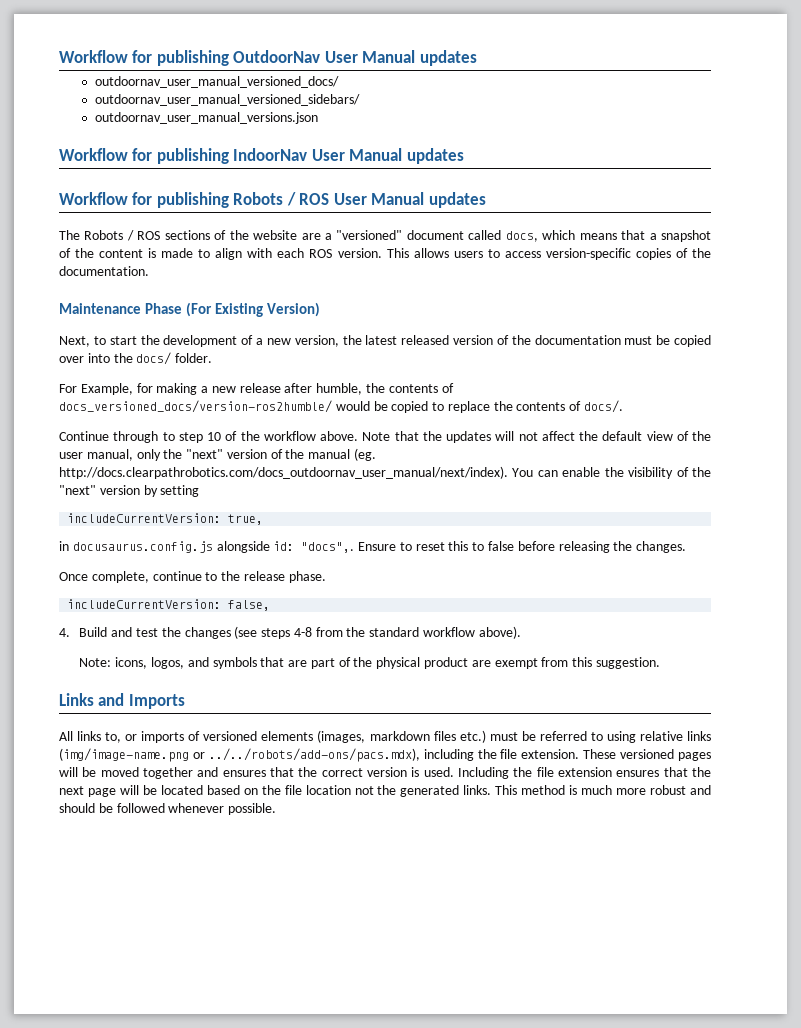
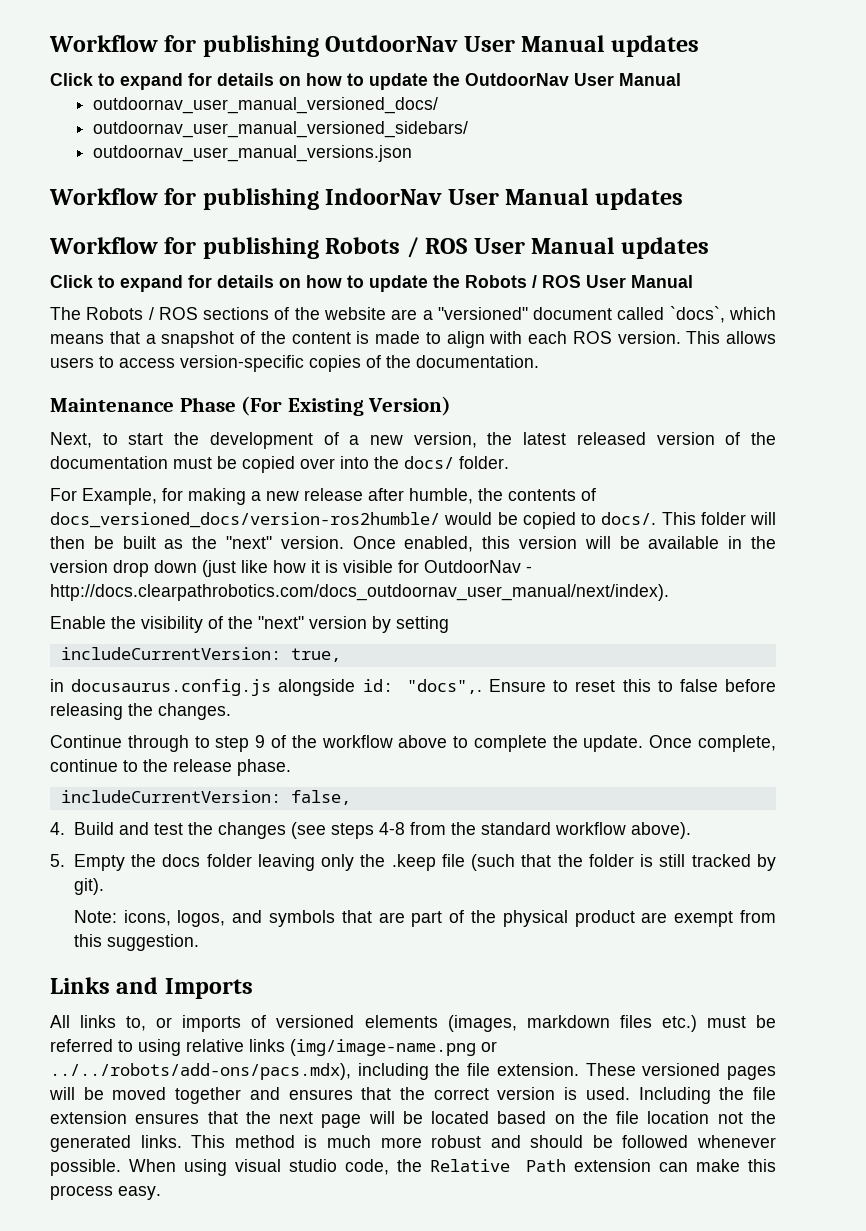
(477, 58) none -> [50,73,681,90] // Click to expand for details on how to update the OutdoorNav User Manual
(486, 200) none -> [50,275,693,292] // Click to expand for details on how to update the Robots / ROS User Manual
[505,231,538,242] docs, -> [669,306,725,323] `docs`,
[447,400,624,413] [59,431,711,443] [59,448,377,461] [59,466,601,479] replace the contents of docs/. // Continue through to step 10 of the workflow above. Note that the updates will not affect the default view of the user manual, only the "next" version of the manual (eg. http://docs.clearpathrobotics.com/docs_outdoornav_user_manual/next/index). You can enable -> [601,512,776,525] [50,536,776,552] [50,560,532,577] [50,584,669,601] [50,616,106,629] docs/. This folder will then be built as the "next" version. Once enabled, this version will be available in the version drop down (just like how it is visible for OutdoorNav - http://docs.clearpathrobotics.com/docs_outdoornav_user_manual/next/index). // Enable
(687, 547) none -> [50,735,644,752] Continue through to step 9 of the workflow above to complete the update.
(521, 632) none -> [50,854,776,871] [73,878,104,895] // 5. Empty the docs folder leaving only the .keep file (such that the folder is still tracked by git).
(277, 809) none -> [129,1159,776,1176] [50,1185,161,1200] When using visual studio code, the Relative Path extension can make this process easy.

